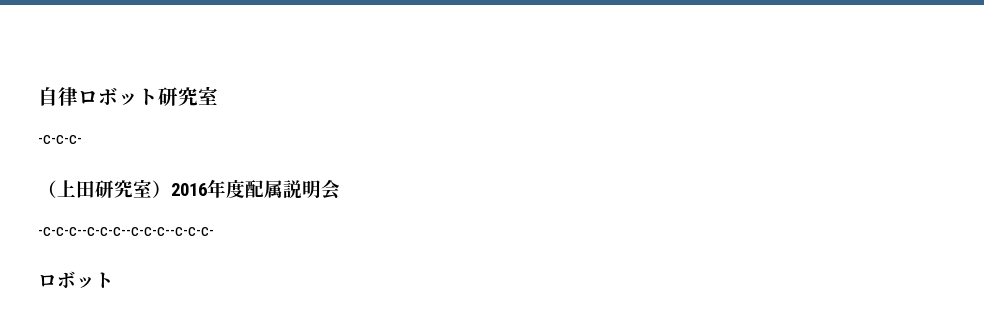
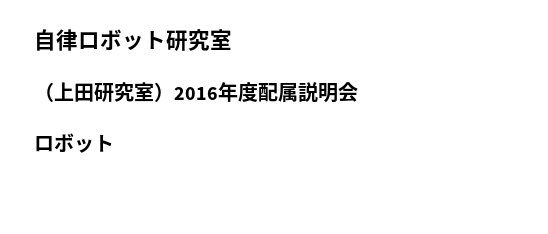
[38,135,82,144] // -c-c-c- -> (232, 39) none
[38,227,214,236] // -c-c-c--c-c-c--c-c-c--c-c-c- -> (358, 92) none

